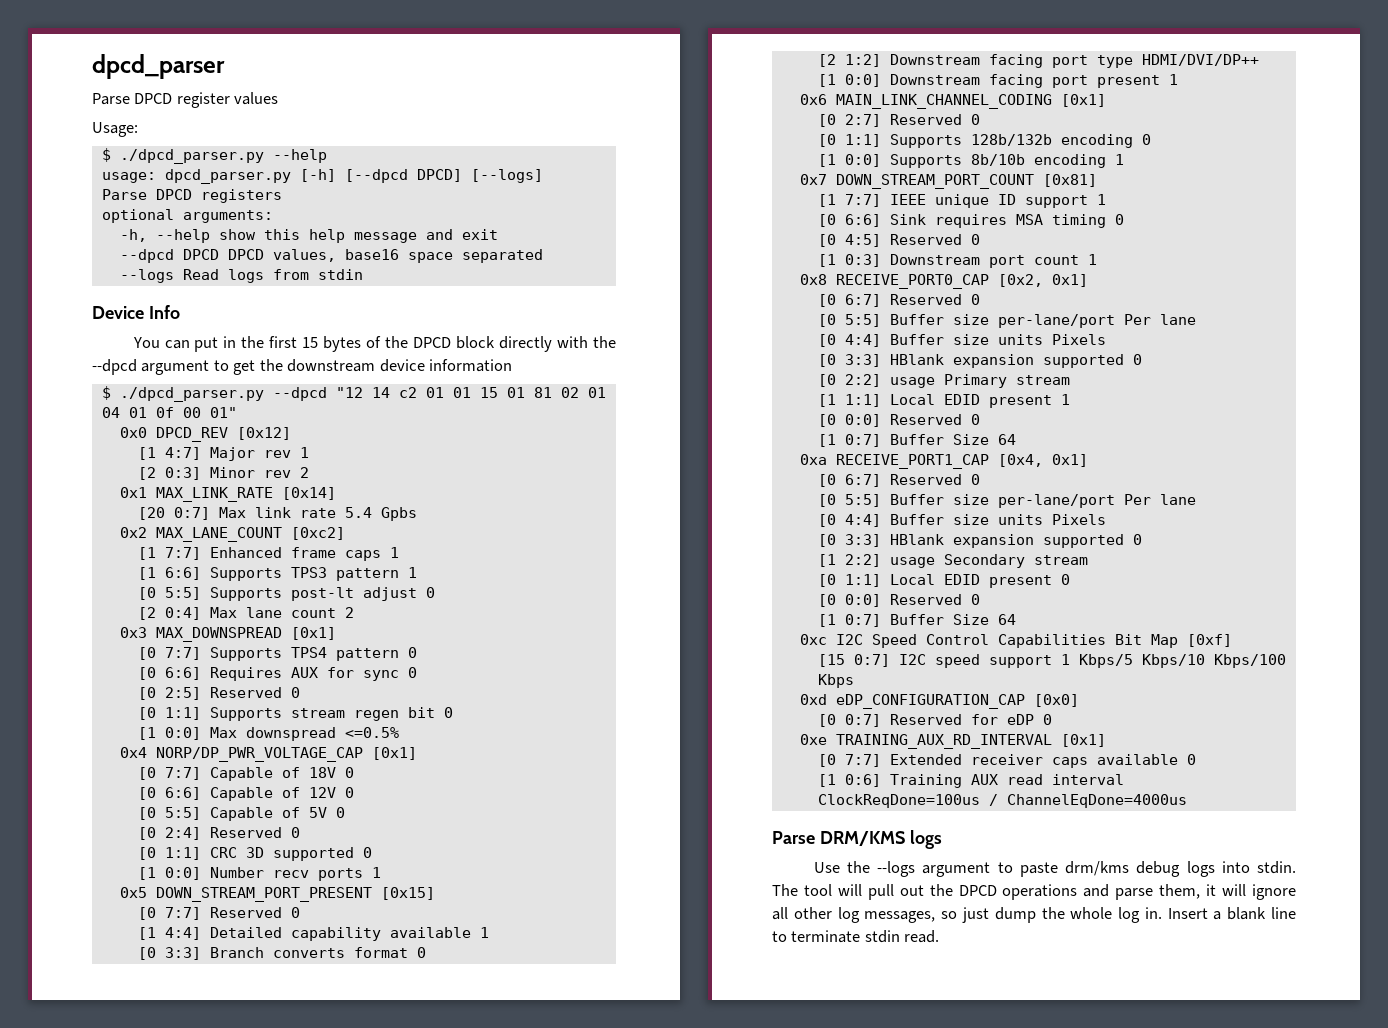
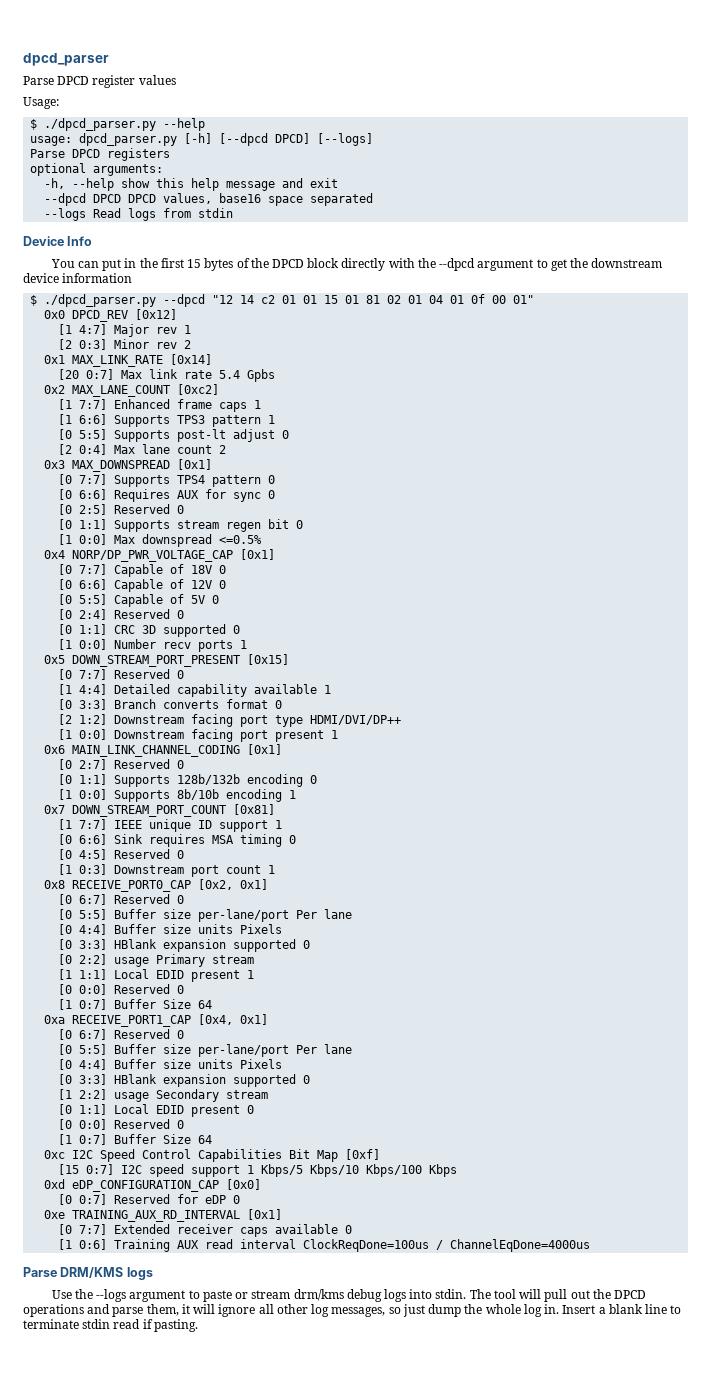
(1058, 869) none -> [235,1290,291,1299] or stream
[904,930,940,943] read. -> [113,1319,198,1332] read if pasting.

